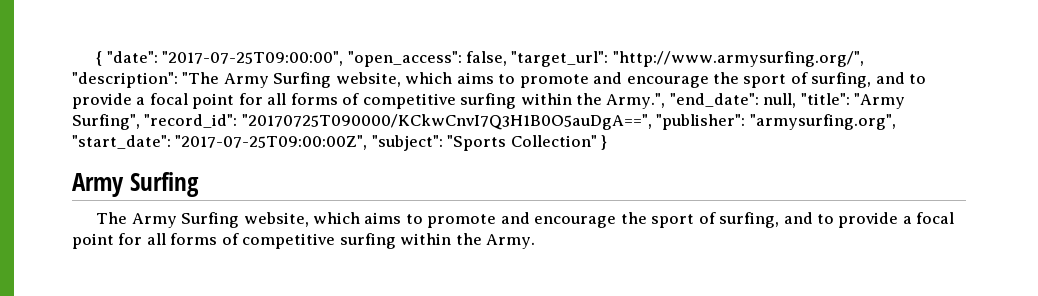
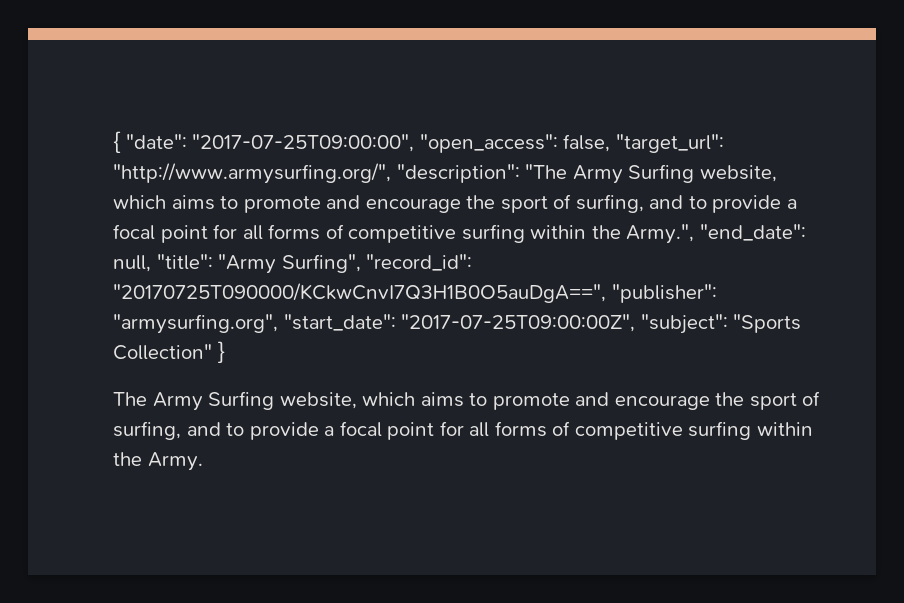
[72,172,199,197] // Army Surfing -> (225, 352) none

